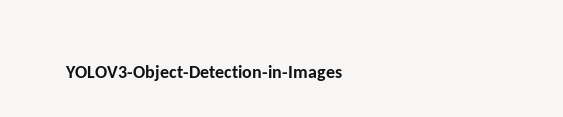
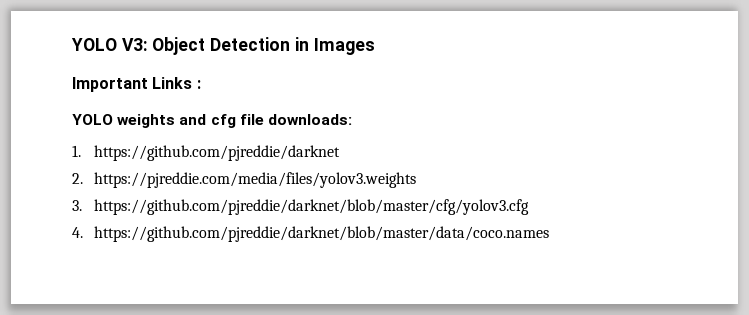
[65,65,342,81] YOLOV3-Object-Detection-in-Images -> [71,37,375,55] [72,77,201,92] [72,114,352,128] [72,145,341,161] [72,172,417,188] [72,199,530,215] [72,226,550,242] YOLO V3: Object Detection in Images // Important Links : // YOLO weights and cfg file downloads: // 1. https://github.com/pjreddie/darknet // 2. https://pjreddie.com/media/files/yolov3.weights // 3. https://github.com/pjreddie/darknet/blob/master/cfg/yolov3.cfg // 4. https://github.com/pjreddie/darknet/blob/master/data/coco.names

